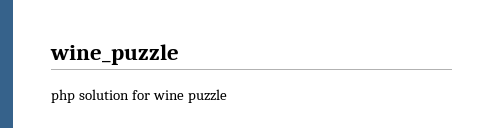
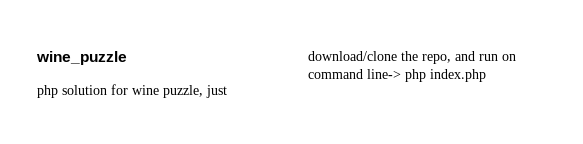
[187,89,227,103] puzzle -> [163,85,227,98] [308,51,516,64] [308,69,486,82] puzzle, just download/clone the repo, and run on command line-> php index.php

